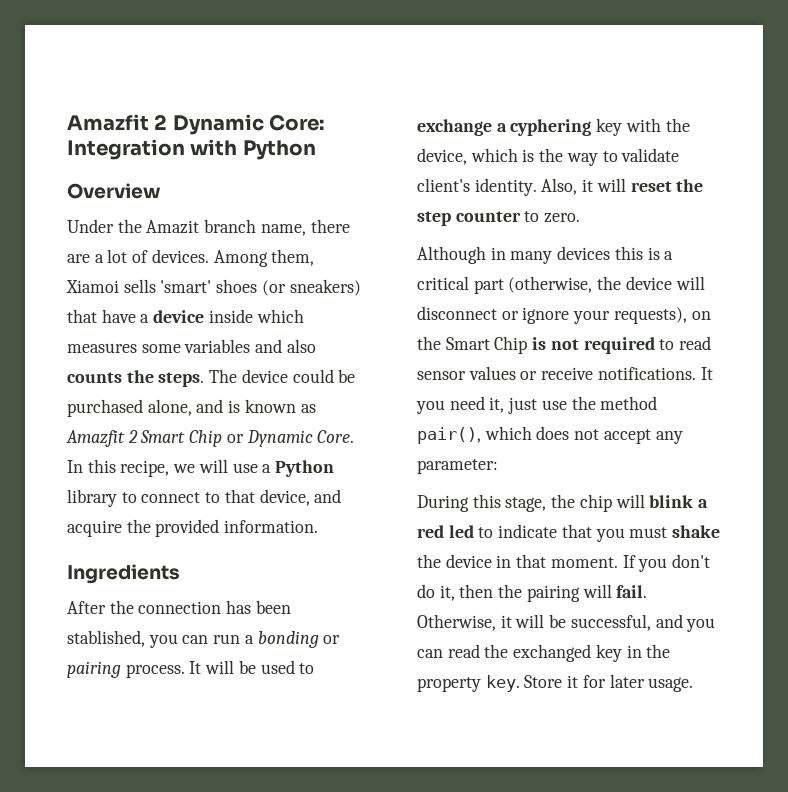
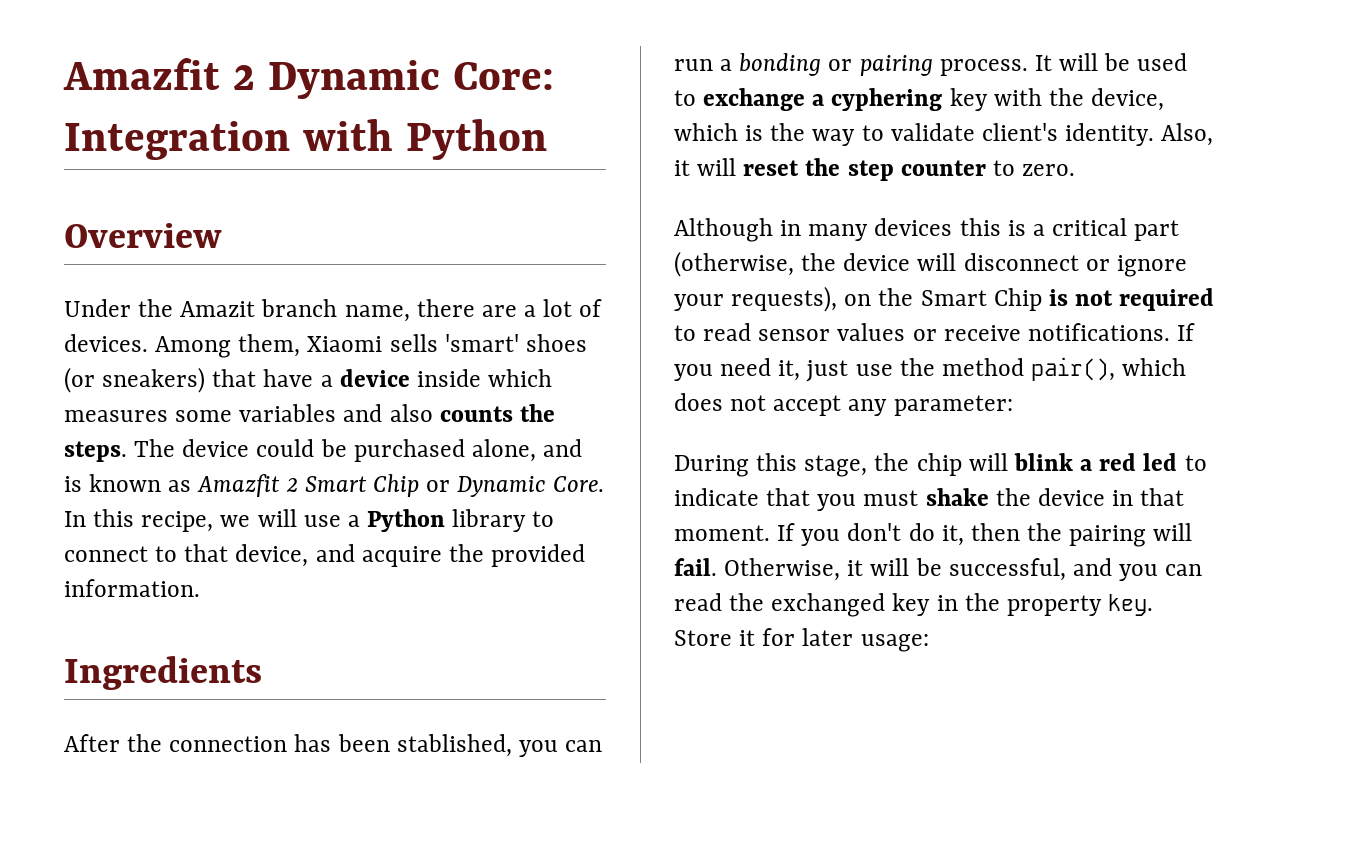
[66,280,119,293] Xiamoi -> [307,336,383,352] Xiaomi
[700,367,713,380] It -> [1177,323,1196,341] If
[648,677,694,692] usage. -> [860,634,929,652] usage:

